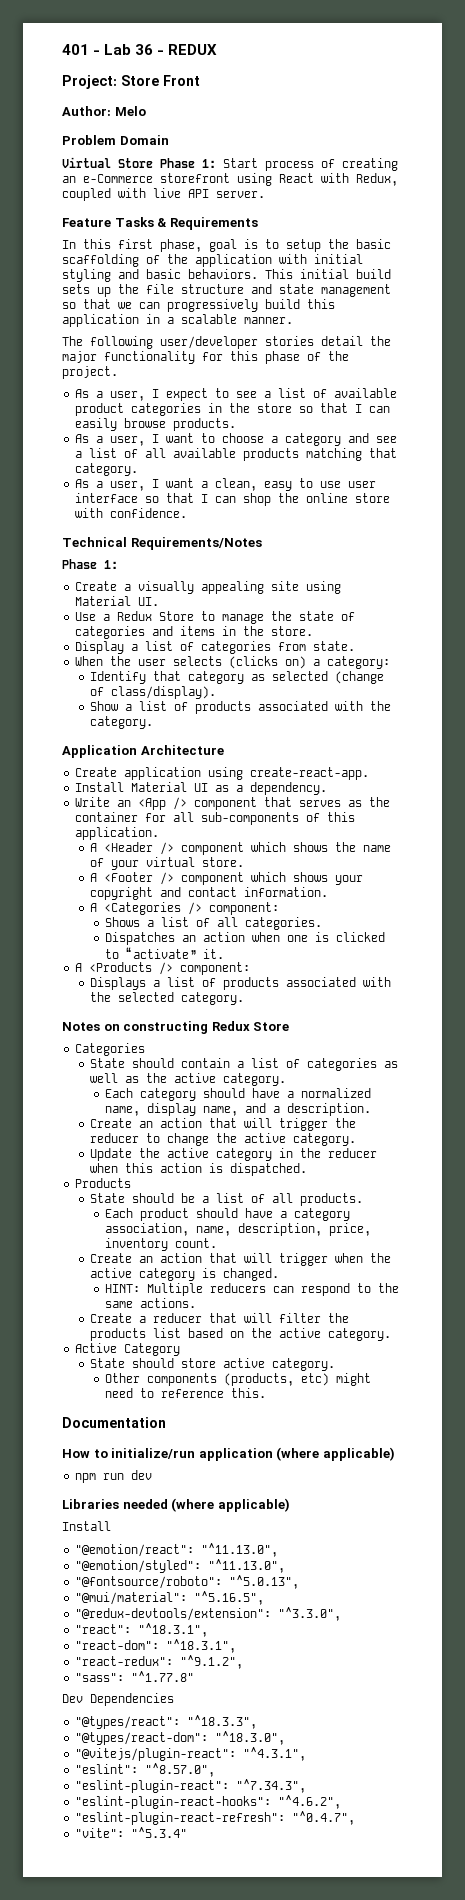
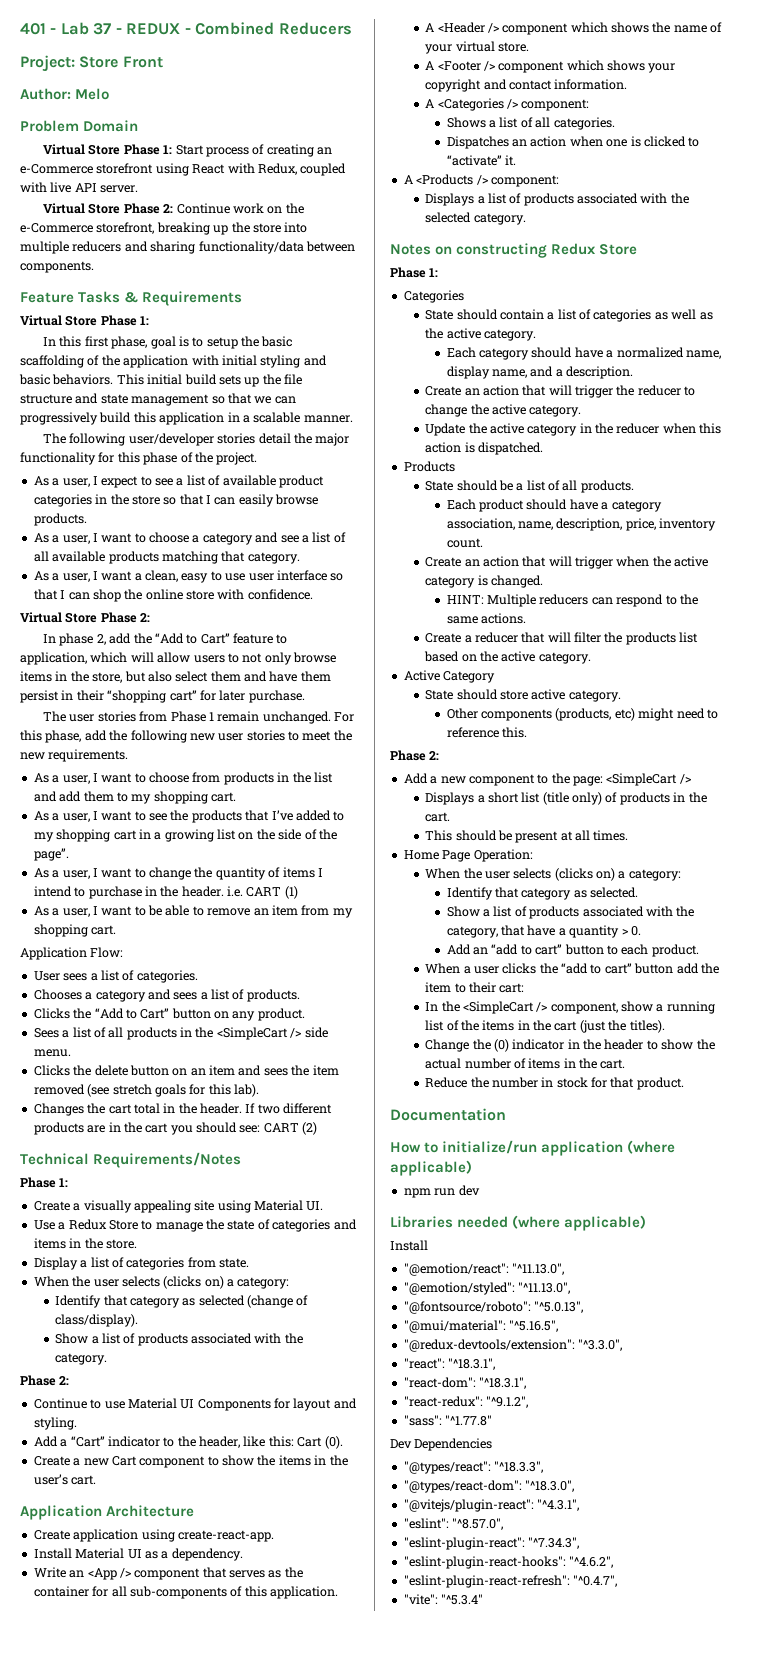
[135,44,154,55] 36 -> [93,23,112,35] 37
(218, 49) none -> [184,22,352,35] - Combined Reducers
(265, 194) none -> [43,203,304,214] [20,222,308,235] [20,241,355,254] [20,261,94,273] // Virtual Store Phase 2: Continue work on the e-Commerce storefront, breaking up the store into multiple reducers and sharing functionality/data between components.
(258, 223) none -> [20,315,150,326] // Virtual Store Phase 1:
(188, 513) none -> [20,612,151,623] [43,633,288,646] [20,652,336,665] [20,671,331,683] [20,690,305,703] [43,711,355,724] [20,730,352,743] [20,749,129,762] [33,772,333,785] [33,791,236,804] [33,810,345,823] [33,829,337,842] [33,848,69,861] [33,867,323,880] [33,886,298,899] [33,905,353,918] [33,924,117,937] [20,947,124,960] [33,970,198,983] [33,989,300,1002] [33,1008,305,1021] [33,1027,328,1040] [33,1049,71,1057] [33,1065,339,1076] [33,1084,259,1097] [33,1103,333,1116] [33,1122,318,1135] // Virtual Store Phase 2: // In phase 2, add the “Add to Cart” feature to application, which will allow users to not only browse items in the store, but also select them and have them persist in their “shopping cart” for later purchase. // The user stories from Phase 1 remain unchanged. For this phase, add the following new user stories to meet the new requirements. // As a user, I want to choose from products in the list and add them to my shopping cart. // As a user, I want to see the products that I’ve added to my shopping cart in a growing list on the side of the page”. // As a user, I want to change the quantity of items I intend to purchase in the header. i.e. CART (1) // As a user, I want to be able to remove an item from my shopping cart. // Application Flow: // User sees a list of categories. // Chooses a category and sees a list of products. // Clicks the “Add to Cart” button on any product. // Sees a list of all products in the <SimpleCart /> side menu. // Clicks the delete button on an item and sees the item removed (see stretch goals for this lab). // Changes the cart total in the header. If two different products are in the cart you should see: CART (2)
(154, 722) none -> [20,1375,70,1386] [33,1398,357,1411] [33,1417,77,1430] [33,1436,343,1449] [33,1455,348,1468] [33,1474,97,1485] // Phase 2: // Continue to use Material UI Components for layout and styling. // Add a “Cart” indicator to the header, like this: Cart (0). // Create a new Cart component to show the items in the user’s cart.
(290, 1026) none -> [390,267,439,278] // Phase 1:
(266, 1393) none -> [390,750,440,761] [403,773,691,786] [425,792,707,805] [425,812,451,822] [425,830,629,843] [403,849,533,862] [425,868,681,881] [446,887,639,900] [446,906,695,919] [446,925,641,938] [446,944,699,957] [425,963,719,974] [425,982,525,993] [425,1001,715,1014] [425,1020,665,1033] [425,1039,715,1052] [425,1058,626,1069] [425,1077,684,1090] // Phase 2: // Add a new component to the page: <SimpleCart /> // Displays a short list (title only) of products in the cart. // This should be present at all times. // Home Page Operation: // When the user selects (clicks on) a category: // Identify that category as selected. // Show a list of products associated with the category, that have a quantity > 0. // Add an “add to cart” button to each product. // When a user clicks the “add to cart” button add the item to their cart: // In the <SimpleCart /> component, show a running list of the items in the cart (just the titles). // Change the (0) indicator in the header to show the actual number of items in the cart. // Reduce the number in stock for that product.

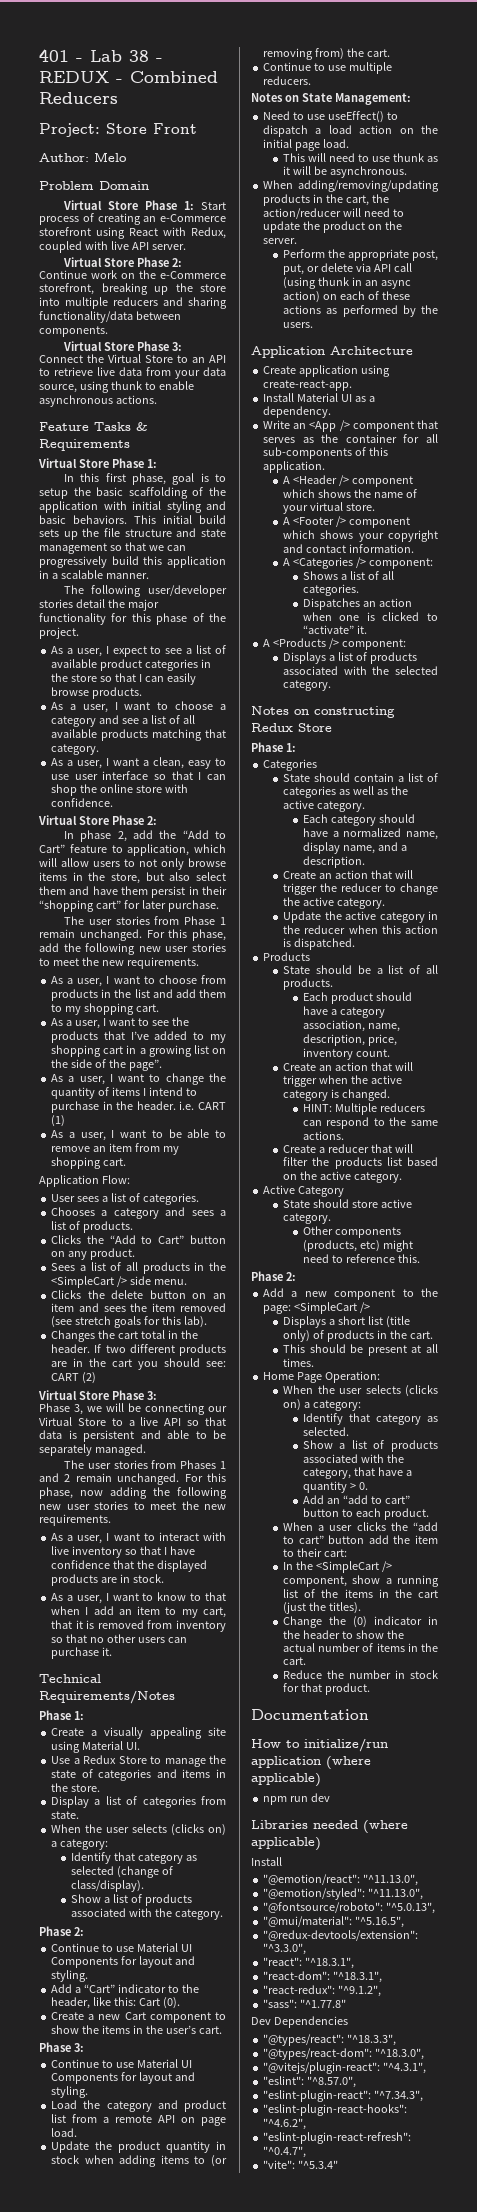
[93,23,112,35] 37 -> [129,50,149,62] 38
(94, 267) none -> [62,341,182,351] [39,354,226,363] [39,367,226,379] [39,381,194,393] [39,395,157,407] // Virtual Store Phase 3: Connect the Virtual Store to an API to retrieve live data from your data source, using thunk to enable asynchronous actions.
(318, 1128) none -> [38,1390,157,1400] [39,1403,227,1415] [39,1417,227,1426] [39,1430,226,1442] [39,1444,146,1456] [63,1460,227,1469] [39,1473,227,1485] [39,1487,227,1499] [39,1501,226,1510] [39,1514,111,1526] [51,1532,227,1544] [51,1546,195,1558] [51,1560,208,1572] [51,1574,165,1586] [51,1592,227,1604] [51,1606,226,1618] [51,1620,227,1632] [51,1634,187,1643] [51,1647,113,1659] // Virtual Store Phase 3: // Phase 3, we will be connecting our Virtual Store to a live API so that data is persistent and able to be separately managed. // The user stories from Phases 1 and 2 remain unchanged. For this phase, now adding the following new user stories to meet the new requirements. // As a user, I want to interact with live inventory so that I have confidence that the displayed products are in stock. // As a user, I want to know to that when I add an item to my cart, that it is removed from inventory so that no other users can purchase it.
(97, 1480) none -> [39,2042,84,2052] [51,2059,192,2068] [51,2072,196,2084] [51,2086,89,2098] [51,2100,227,2112] [51,2114,227,2126] [51,2128,78,2137] [51,2141,227,2153] [51,2155,228,2167] [263,48,391,60] [263,62,393,74] [263,76,312,85] [251,93,411,105] [263,111,398,123] [263,125,438,137] [263,139,350,151] [282,153,438,162] [282,166,407,178] [263,180,439,192] [263,194,389,206] [263,208,405,219] [263,221,402,233] [263,238,298,244] [282,249,438,261] [282,263,412,275] [282,277,411,289] [282,291,410,303] [282,305,438,317] [282,322,313,328] // Phase 3: // Continue to use Material UI Components for layout and styling. // Load the category and product list from a remote API on page load. // Update the product quantity in stock when adding items to (or removing from) the cart. // Continue to use multiple reducers. // Notes on State Management: // Need to use useEffect() to dispatch a load action on the initial page load. // This will need to use thunk as it will be asynchronous. // When adding/removing/updating products in the cart, the action/reducer will need to update the product on the server. // Perform the appropriate post, put, or delete via API call (using thunk in an async action) on each of these actions as performed by the users.

